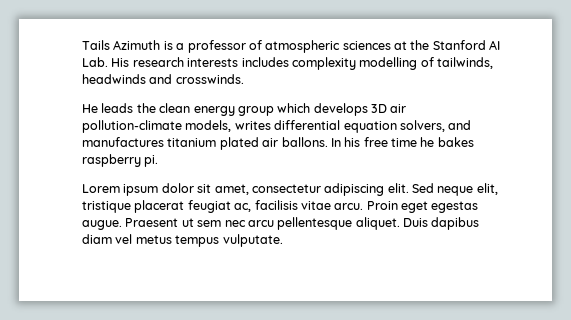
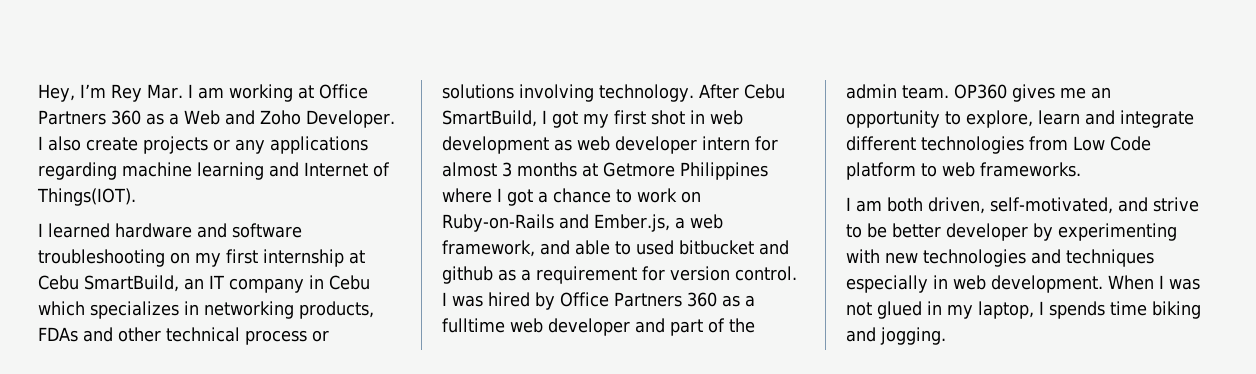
[82,40,501,53] [82,57,493,70] [82,74,244,84] [82,103,407,116] [82,120,472,133] [82,137,474,150] [82,154,159,167] [82,183,498,196] [82,200,479,213] [82,217,480,230] [82,234,283,247] Tails Azimuth is a professor of atmospheric sciences at the Stanford AI Lab. His research interests includes complexity modelling of tailwinds, headwinds and crosswinds. // He leads the clean energy group which develops 3D air pollution-climate models, writes differential equation solvers, and manufactures titanium plated air ballons. In his free time he bakes raspberry pi. // Lorem ipsum dolor sit amet, consectetur adipiscing elit. Sed neque elit, tristique placerat feugiat ac, facilisis vitae arcu. Proin eget egestas augue. Praesent ut sem nec arcu pellentesque aliquet. Duis dapibus diam vel metus tempus vulputate. -> [38,84,368,102] [38,110,395,128] [38,136,368,154] [38,162,390,180] [37,188,136,206] [38,223,302,238] [38,249,365,267] [38,275,370,293] [38,301,374,319] [38,327,329,345] [442,84,785,102] [442,110,743,128] [442,136,778,154] [442,162,768,180] [442,188,701,206] [442,214,723,232] [442,240,789,257] [442,266,797,284] [442,292,755,310] [442,318,755,336] [846,84,1111,102] [846,110,1194,128] [846,136,1151,154] [846,162,1081,180] [846,197,1199,214] [846,223,1177,241] [846,249,1154,267] [846,275,1200,293] [846,301,1201,319] [846,327,946,345] Hey, I’m Rey Mar. I am working at Office Partners 360 as a Web and Zoho Developer. I also create projects or any applications regarding machine learning and Internet of Things(IOT). // I learned hardware and software troubleshooting on my first internship at Cebu SmartBuild, an IT company in Cebu which specializes in networking products, FDAs and other technical process or solutions involving technology. After Cebu SmartBuild, I got my first shot in web development as web developer intern for almost 3 months at Getmore Philippines where I got a chance to work on Ruby-on-Rails and Ember.js, a web framework, and able to used bitbucket and github as a requirement for version control. I was hired by Office Partners 360 as a fulltime web developer and part of the admin team. OP360 gives me an opportunity to explore, learn and integrate different technologies from Low Code platform to web frameworks. // I am both driven, self-motivated, and strive to be better developer by experimenting with new technologies and techniques especially in web development. When I was not glued in my laptop, I spends time biking and jogging.

